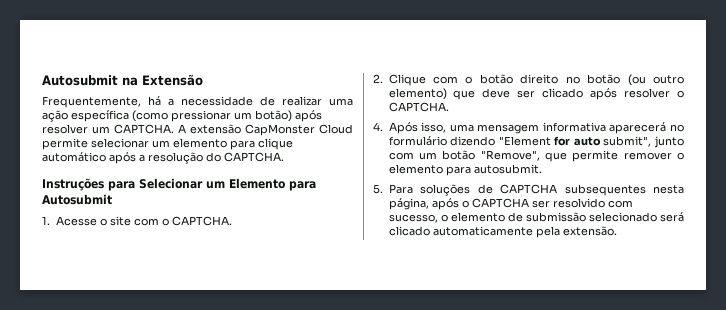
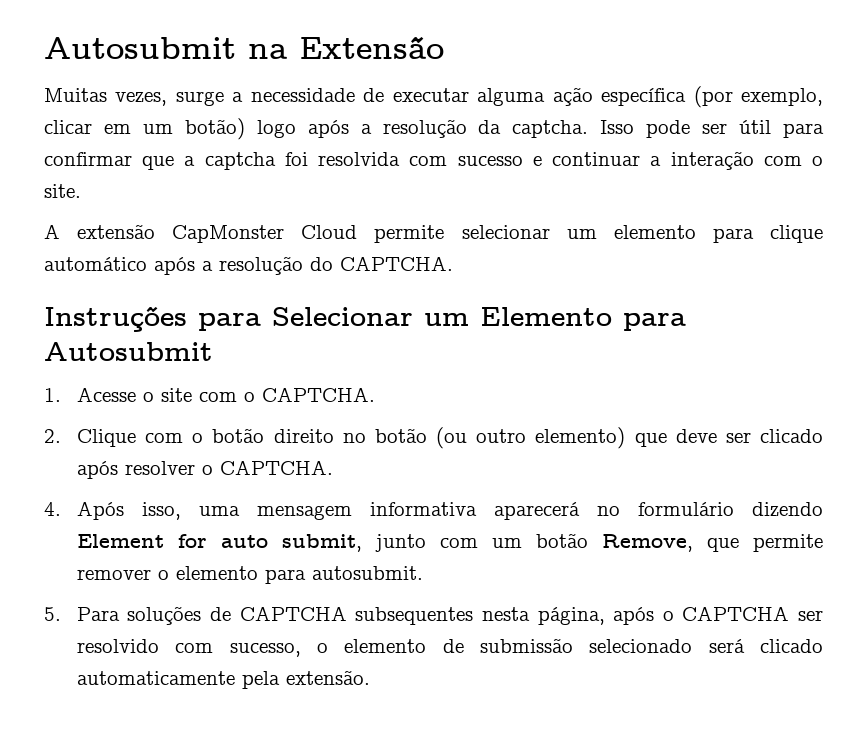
[42,96,353,108] [42,110,322,122] [42,124,174,134] Frequentemente, há a necessidade de realizar uma ação específica (como pressionar um botão) após resolver um CAPTCHA. -> [44,86,824,108] [44,118,825,140] [44,151,824,170] [44,184,81,198] Muitas vezes, surge a necessidade de executar alguma ação específica (por exemplo, clicar em um botão) logo após a resolução da captcha. Isso pode ser útil para confirmar que a captcha foi resolvida com sucesso e continuar a interação com o site. //
[498,136,551,146] "Element -> [76,534,164,548] Element
[603,136,652,147] submit", -> [281,534,362,552] submit,
[480,150,540,161] "Remove", -> [601,534,693,552] Remove,

